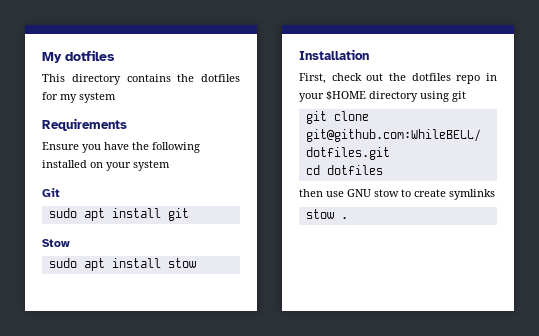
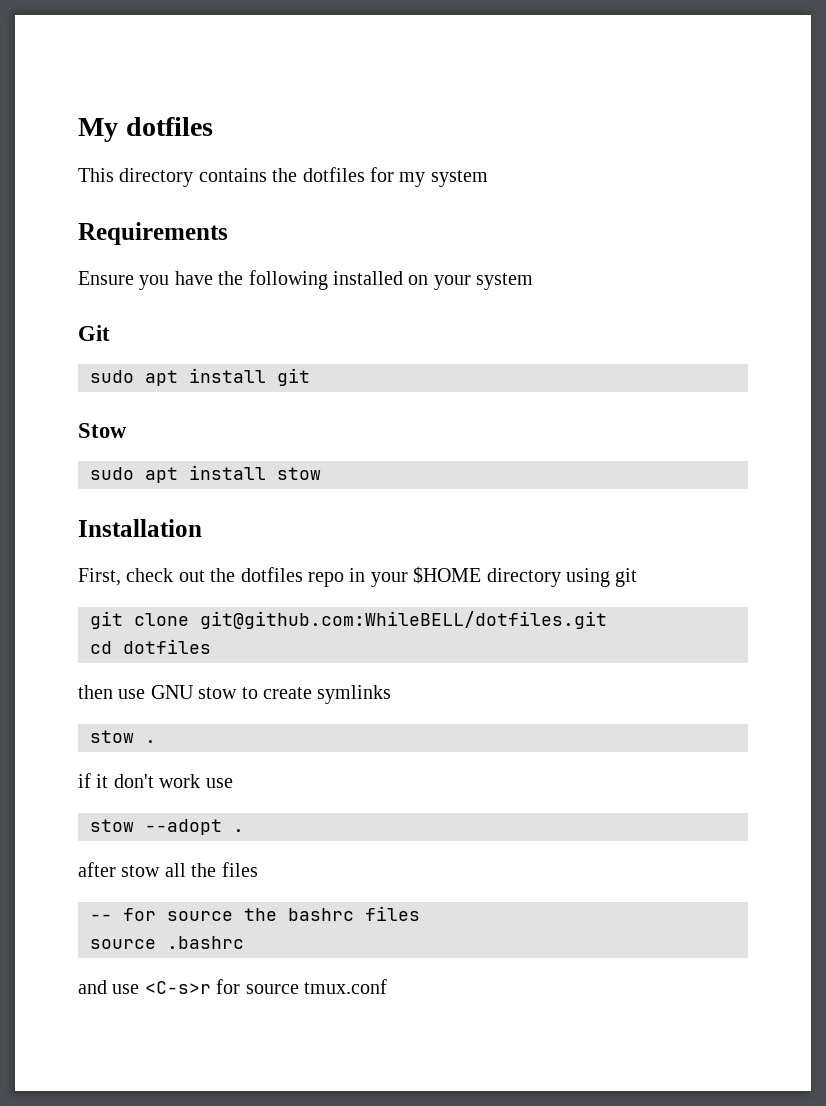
(348, 218) none -> [78,773,233,788] [90,819,244,835] [78,862,258,877] [90,906,420,921] [90,936,244,949] [78,979,387,994] // if it don't work use // stow --adopt . // after stow all the files // -- for source the bashrc files // source .bashrc // and use <C-s>r for source tmux.conf

